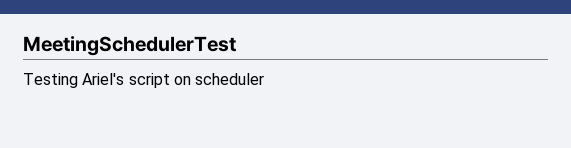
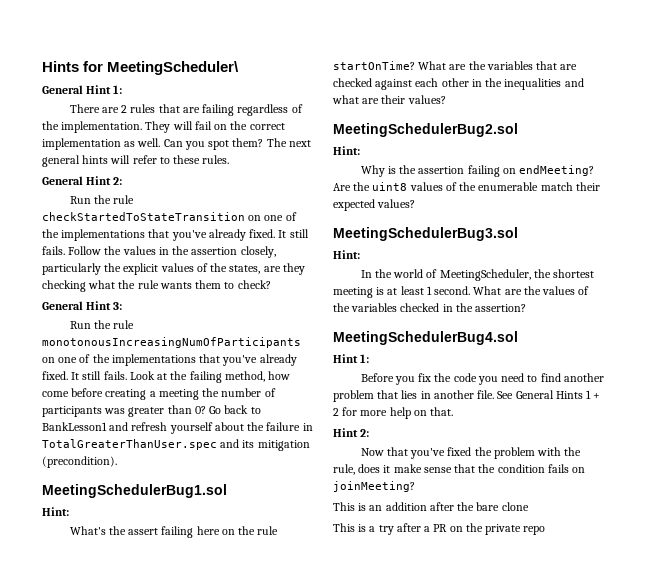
[23,36,236,56] [23,73,265,88] MeetingSchedulerTest // Testing Ariel's script on scheduler -> [42,61,240,75] [42,85,123,94] [69,104,303,116] [42,121,285,133] [42,138,311,150] [42,155,230,167] [42,176,123,185] [69,195,135,204] [42,212,297,221] [42,229,309,241] [42,246,276,258] [42,263,305,275] [42,280,271,292] [42,301,123,310] [69,320,135,329] [42,337,301,348] [42,354,297,366] [42,371,291,383] [42,388,276,400] [42,405,261,417] [42,422,313,434] [42,439,310,451] [42,456,117,468] [42,484,227,498] [42,507,69,516] [69,526,279,538] [333,61,578,70] [333,78,584,90] [332,95,446,104] [333,123,518,137] [333,146,360,155] [360,165,595,177] [333,182,600,191] [333,199,416,211] [333,227,518,241] [333,250,360,259] [360,269,595,281] [333,286,590,298] [333,303,527,312] [333,331,518,345] [333,354,370,363] [360,373,604,385] [333,390,601,402] [333,407,454,419] [333,428,370,437] [360,447,582,459] [333,464,586,475] [333,481,415,492] [333,502,529,511] [333,523,546,535] Hints for MeetingScheduler\ // General Hint 1: // There are 2 rules that are failing regardless of the implementation. They will fail on the correct implementation as well. Can you spot them? The next general hints will refer to these rules. // General Hint 2: // Run the rule checkStartedToStateTransition on one of the implementations that you've already fixed. It still fails. Follow the values in the assertion closely, particularly the explicit values of the states, are they checking what the rule wants them to check? // General Hint 3: // Run the rule monotonousIncreasingNumOfParticipants on one of the implementations that you've already fixed. It still fails. Look at the failing method, how come before creating a meeting the number of participants was greater than 0? Go back to BankLesson1 and refresh yourself about the failure in TotalGreaterThanUser.spec and its mitigation (precondition). // MeetingSchedulerBug1.sol // Hint: // What's the assert failing here on the rule startOnTime? What are the variables that are checked against each other in the inequalities and what are their values? // MeetingSchedulerBug2.sol // Hint: // Why is the assertion failing on endMeeting? Are the uint8 values of the enumerable match their expected values? // MeetingSchedulerBug3.sol // Hint: // In the world of MeetingScheduler, the shortest meeting is at least 1 second. What are the values of the variables checked in the assertion? // MeetingSchedulerBug4.sol // Hint 1: // Before you fix the code you need to find another problem that lies in another file. See General Hints 1 + 2 for more help on that. // Hint 2: // Now that you've fixed the problem with the rule, does it make sense that the condition fails on joinMeeting? // This is an addition after the bare clone // This is a try after a PR on the private repo

